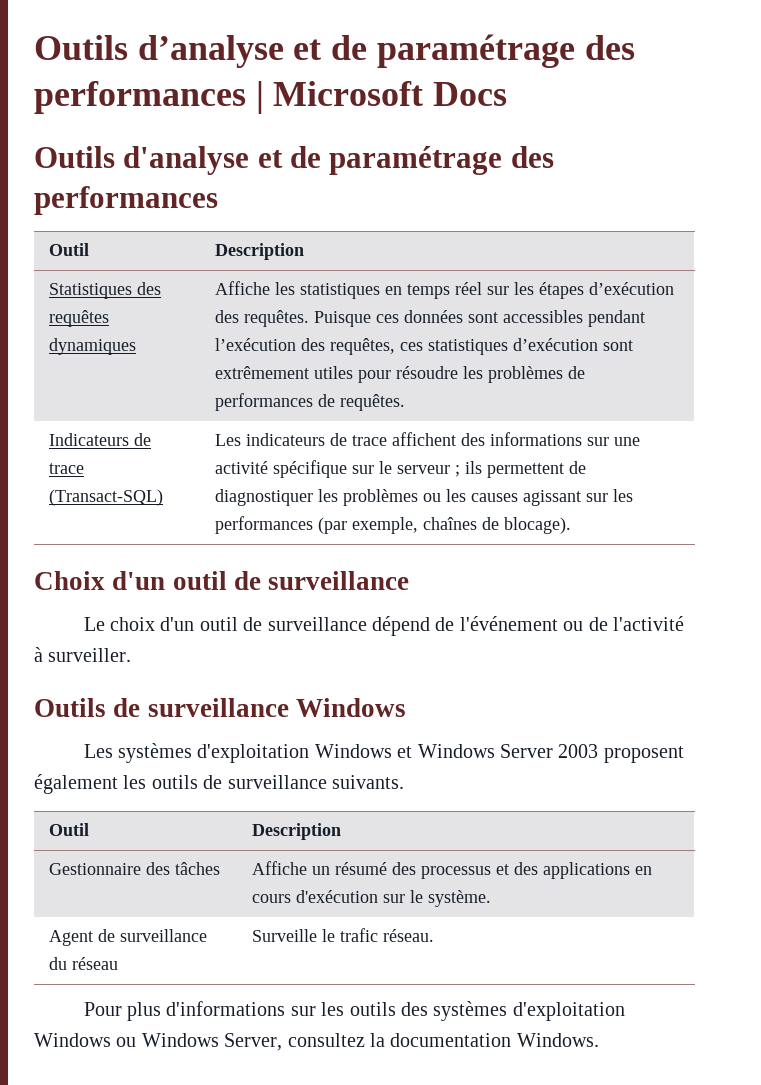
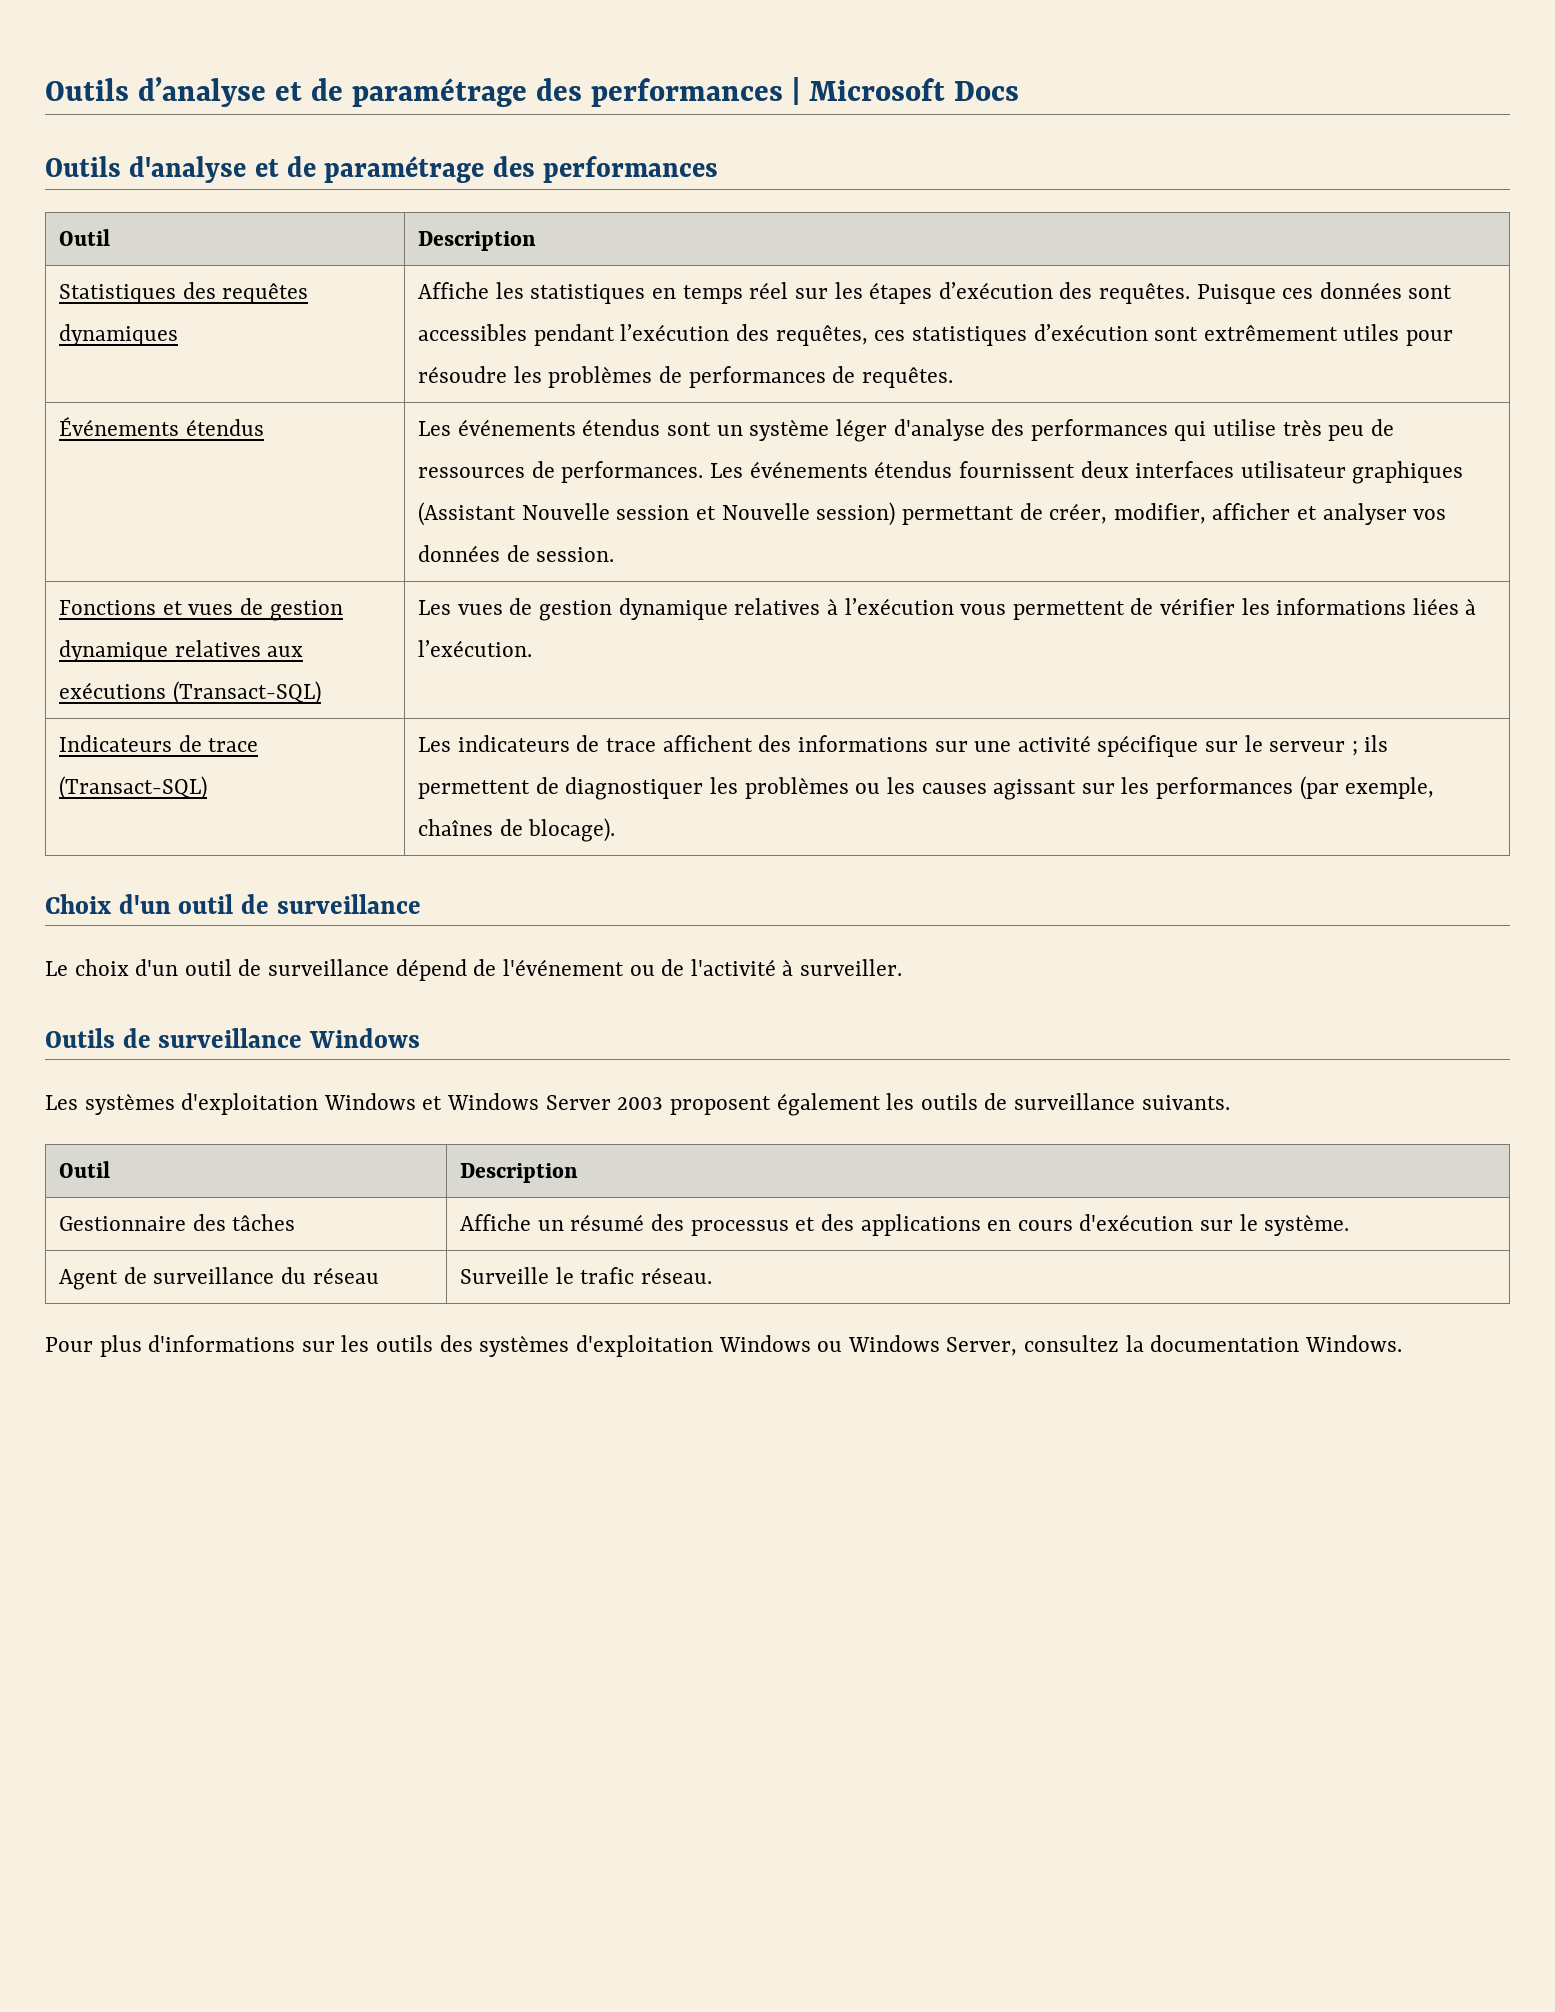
(405, 402) none -> [59,417,264,436] [418,419,1394,442] [418,461,1464,484] [418,502,1447,526] [418,545,615,562] [59,598,343,621] [59,640,304,662] [59,681,321,705] [418,598,1477,621] [418,640,533,657] // Événements étendus | Les événements étendus sont un système léger d'analyse des performances qui utilise très peu de ressources de performances. Les événements étendus fournissent deux interfaces utilisateur graphiques (Assistant Nouvelle session et Nouvelle session) permettant de créer, modifier, afficher et analyser vos données de session. // Fonctions et vues de gestion dynamique relatives aux exécutions (Transact-SQL) | Les vues de gestion dynamique relatives à l’exécution vous permettent de vérifier les informations liées à l’exécution.

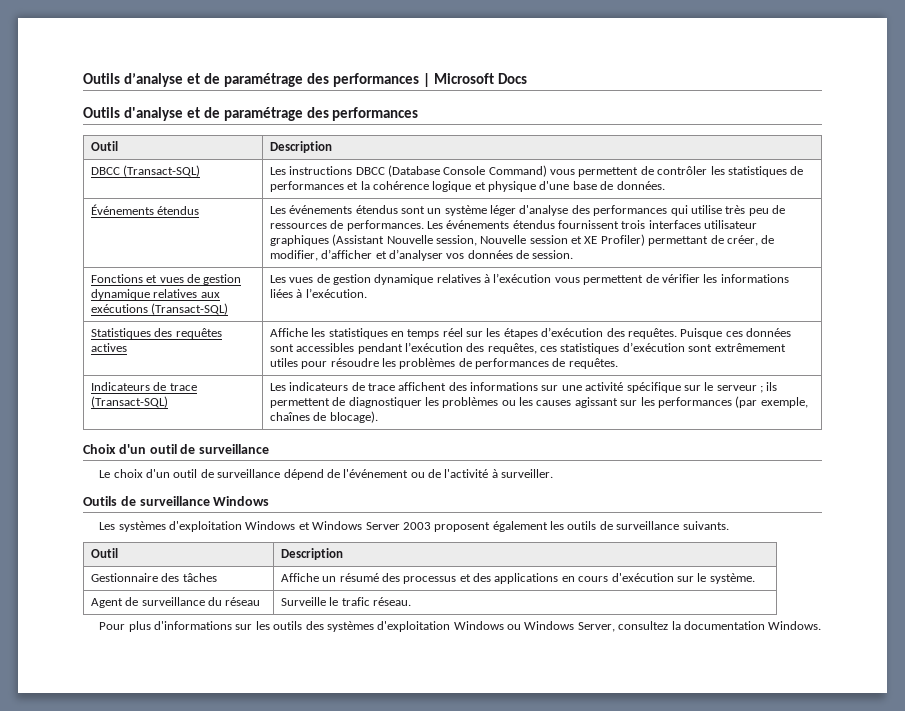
(537, 241) none -> [90,165,201,177] [269,165,804,177] [269,181,665,192] [90,204,200,215] [269,205,786,216] [269,220,758,231] [269,234,775,246] [269,249,574,261] [90,274,242,285] [90,289,220,300] [90,303,229,315] [269,273,789,285] [269,288,367,298] // DBCC (Transact-SQL) | Les instructions DBCC (Database Console Command) vous permettent de contrôler les statistiques de performances et la cohérence logique et physique d'une base de données. // Événements étendus | Les événements étendus sont un système léger d'analyse des performances qui utilise très peu de ressources de performances. Les événements étendus fournissent trois interfaces utilisateur graphiques (Assistant Nouvelle session, Nouvelle session et XE Profiler) permettant de créer, de modifier, d’afficher et d’analyser vos données de session. // Fonctions et vues de gestion dynamique relatives aux exécutions (Transact-SQL) | Les vues de gestion dynamique relatives à l’exécution vous permettent de vérifier les informations liées à l’exécution.
[59,324,179,346] dynamiques -> [90,343,127,352] actives
[59,417,264,436] [418,419,1394,442] [418,461,1464,484] [418,502,1447,526] [418,545,615,562] [59,598,343,621] [59,640,304,662] [59,681,321,705] [418,598,1477,621] [418,640,533,657] // Événements étendus | Les événements étendus sont un système léger d'analyse des performances qui utilise très peu de ressources de performances. Les événements étendus fournissent deux interfaces utilisateur graphiques (Assistant Nouvelle session et Nouvelle session) permettant de créer, modifier, afficher et analyser vos données de session. // Fonctions et vues de gestion dynamique relatives aux exécutions (Transact-SQL) | Les vues de gestion dynamique relatives à l’exécution vous permettent de vérifier les informations liées à l’exécution. -> (618, 363) none

